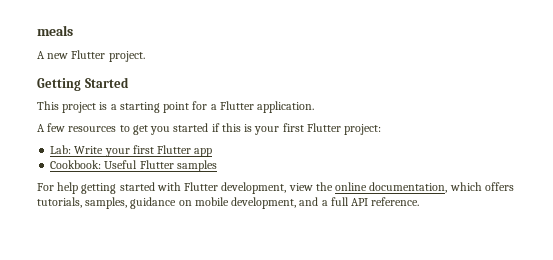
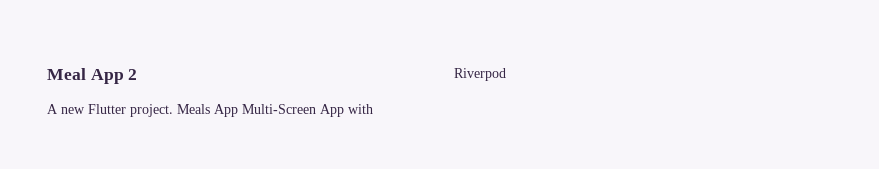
[37,25,73,36] meals -> [47,68,138,84] Meal App 2
[37,77,129,91] [37,101,315,113] [37,123,382,135] [50,145,213,157] [50,160,217,172] [37,182,514,194] [37,197,420,209] // Getting Started // This project is a starting point for a Flutter application. // A few resources to get you started if this is your first Flutter project: // Lab: Write your first Flutter app // Cookbook: Useful Flutter samples // For help getting started with Flutter development, view the online documentation, which offers tutorials, samples, guidance on mobile development, and a full API reference. -> [177,104,373,117] [454,68,506,81] Meals App Multi-Screen App with Riverpod

